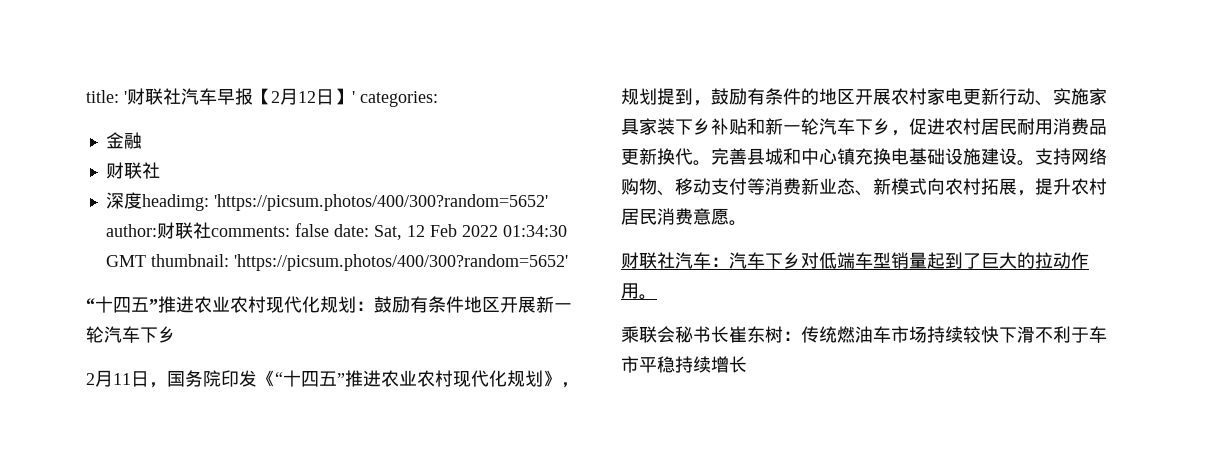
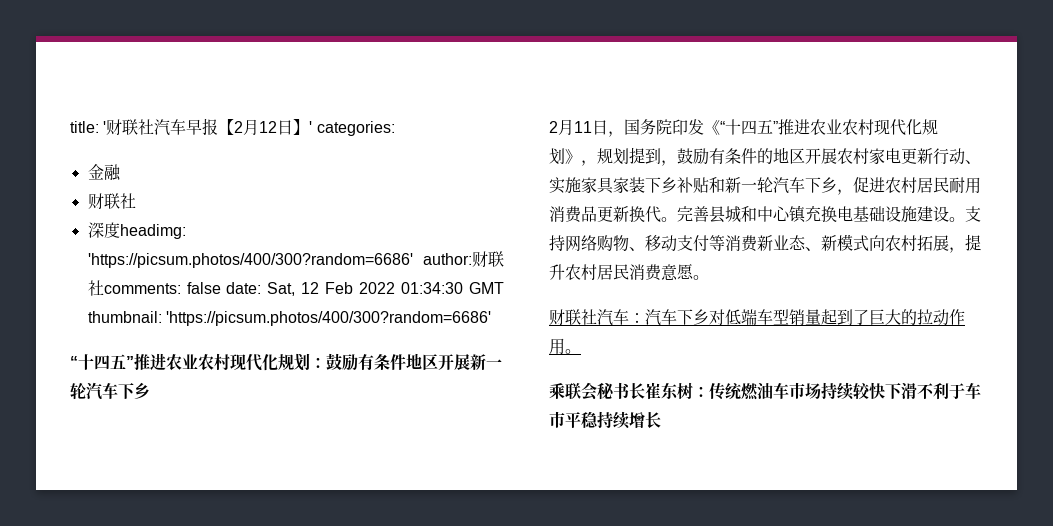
[213,194,548,211] 'https://picsum.photos/400/300?random=5652' -> [87,253,413,268] 'https://picsum.photos/400/300?random=6686'
[233,254,568,271] 'https://picsum.photos/400/300?random=5652' -> [165,311,491,326] 'https://picsum.photos/400/300?random=6686'

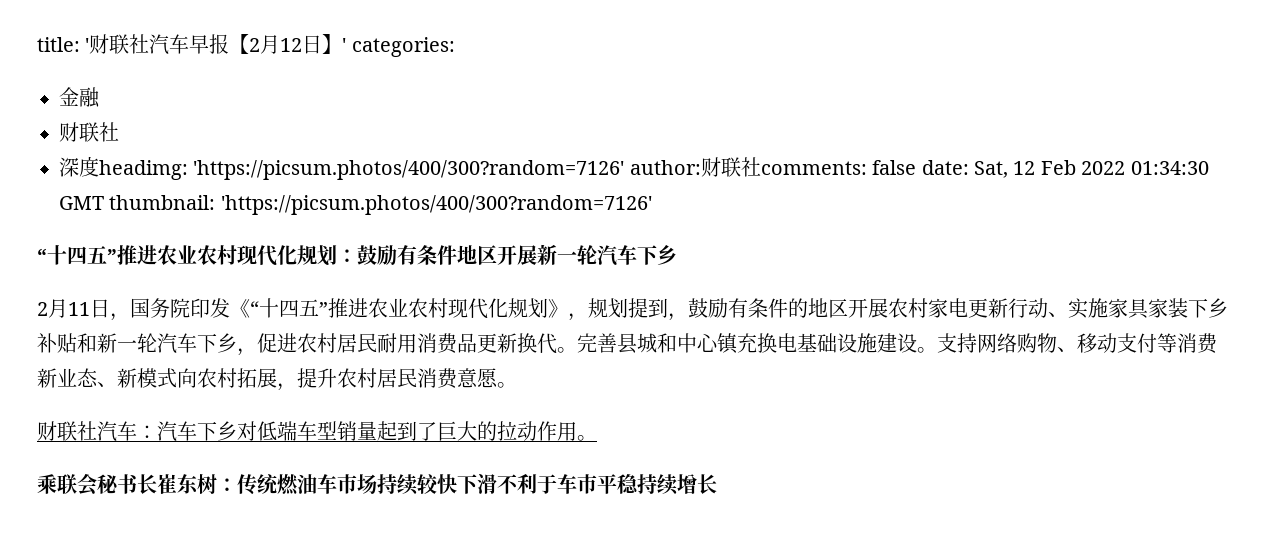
[87,253,413,268] 'https://picsum.photos/400/300?random=6686' -> [193,160,625,180] 'https://picsum.photos/400/300?random=7126'
[165,311,491,326] 'https://picsum.photos/400/300?random=6686' -> [220,195,652,215] 'https://picsum.photos/400/300?random=7126'

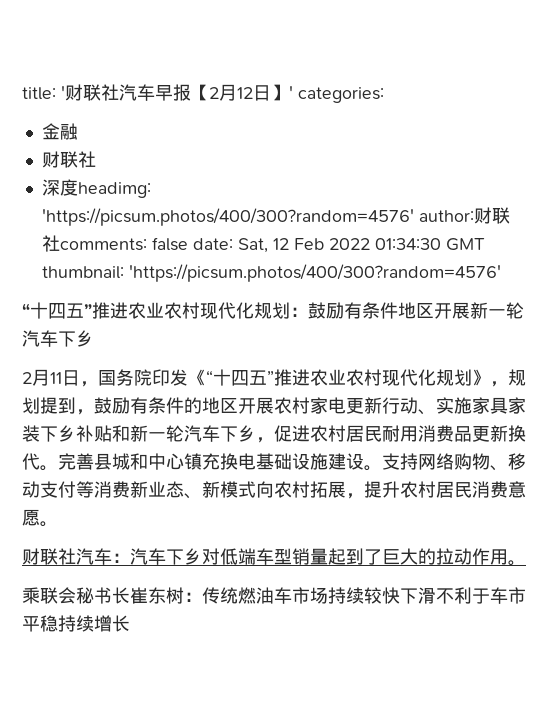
[193,160,625,180] 'https://picsum.photos/400/300?random=7126' -> [41,208,414,226] 'https://picsum.photos/400/300?random=4576'
[220,195,652,215] 'https://picsum.photos/400/300?random=7126' -> [128,264,501,282] 'https://picsum.photos/400/300?random=4576'

